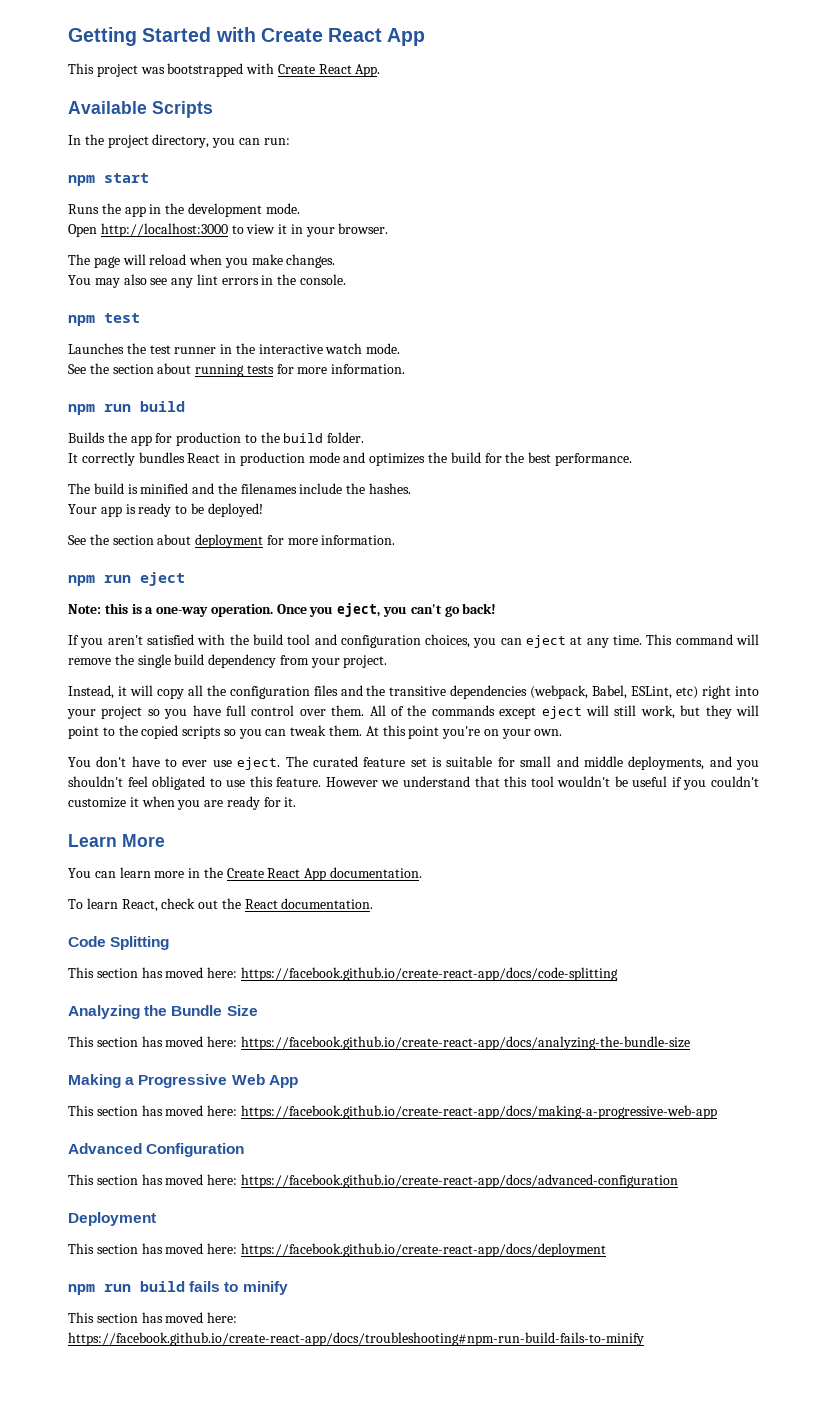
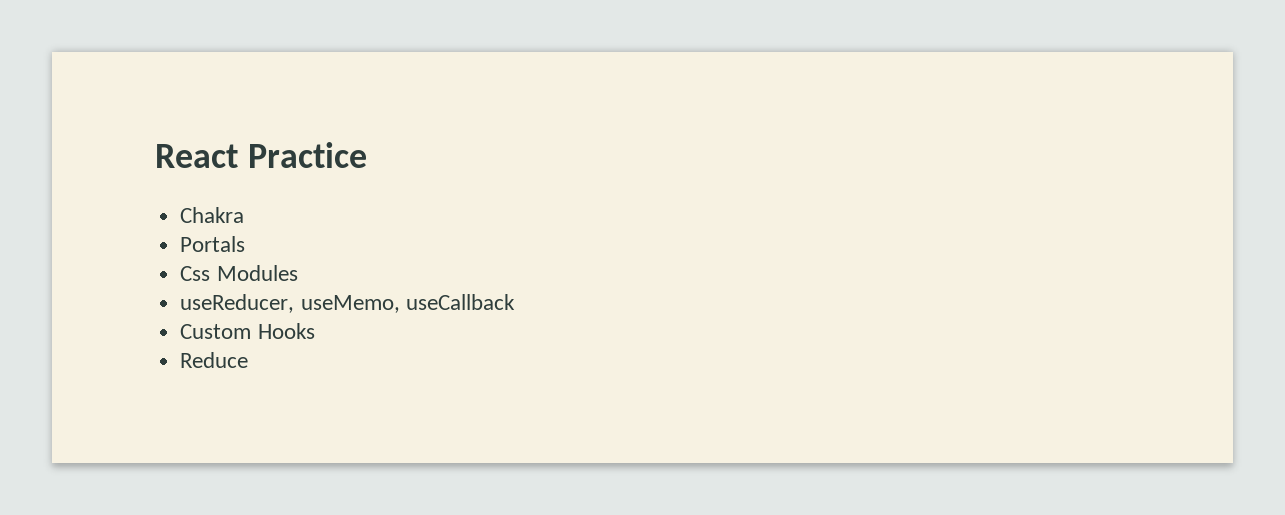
[68,27,426,46] [68,63,381,77] [68,101,213,118] [68,134,290,148] [68,173,149,186] [68,203,300,217] [68,223,389,237] [68,254,336,268] [68,274,347,288] [68,313,140,326] [68,343,401,354] [68,363,406,377] [68,401,185,415] [68,432,365,446] [68,452,632,466] [68,483,412,494] [68,503,263,517] [68,534,396,548] [68,572,185,586] [68,603,497,617] [68,634,759,648] [68,654,388,668] [68,685,760,699] [67,705,759,719] [68,725,563,739] [68,756,759,770] [68,776,759,790] [68,796,297,810] [68,834,165,847] [68,867,423,881] [68,898,374,912] [68,936,170,950] [68,967,618,981] [68,1005,258,1019] [68,1036,690,1050] [68,1074,298,1088] [68,1105,717,1119] [68,1143,245,1157] [68,1174,678,1188] [68,1212,156,1226] [68,1243,606,1257] [68,1281,288,1295] [68,1312,238,1323] [68,1332,644,1346] Getting Started with Create React App // This project was bootstrapped with Create React App. // Available Scripts // In the project directory, you can run: // npm start // Runs the app in the development mode. // Open http://localhost:3000 to view it in your browser. // The page will reload when you make changes. // You may also see any lint errors in the console. // npm test // Launches the test runner in the interactive watch mode. // See the section about running tests for more information. // npm run build // Builds the app for production to the build folder. // It correctly bundles React in production mode and optimizes the build for the best performance. // The build is minified and the filenames include the hashes. // Your app is ready to be deployed! // See the section about deployment for more information. // npm run eject // Note: this is a one-way operation. Once you eject, you can't go back! // If you aren't satisfied with the build tool and configuration choices, you can eject at any time. This command will remove the single build dependency from your project. // Instead, it will copy all the configuration files and the transitive dependencies (webpack, Babel, ESLint, etc) right into your project so you have full control over them. All of the commands except eject will still work, but they will point to the copied scripts so you can tweak them. At this point you're on your own. // You don't have to ever use eject. The curated feature set is suitable for small and middle deployments, and you shouldn't feel obligated to use this feature. However we understand that this tool wouldn't be useful if you couldn't customize it when you are ready for it. // Learn More // You can learn more in the Create React App documentation. // To learn React, check out the React documentation. // Code Splitting // This section has moved here: https://facebook.github.io/create-react-app/docs/code-splitting // Analyzing the Bundle Size // This section has moved here: https://facebook.github.io/create-react-app/docs/analyzing-the-bundle-size // Making a Progressive Web App // This section has moved here: https://facebook.github.io/create-react-app/docs/making-a-progressive-web-app // Advanced Configuration // This section has moved here: https://facebook.github.io/create-react-app/docs/advanced-configuration // Deployment // This section has moved here: https://facebook.github.io/create-react-app/docs/deployment // npm run build fails to minify // This section has moved here: https://facebook.github.io/create-react-app/docs/troubleshooting#npm-run-build-fails-to-minify -> [155,142,367,168] [180,207,245,223] [180,236,246,252] [180,265,298,281] [180,294,515,313] [180,323,315,339] [180,352,249,368] React Practice // Chakra // Portals // Css Modules // useReducer, useMemo, useCallback // Custom Hooks // Reduce

